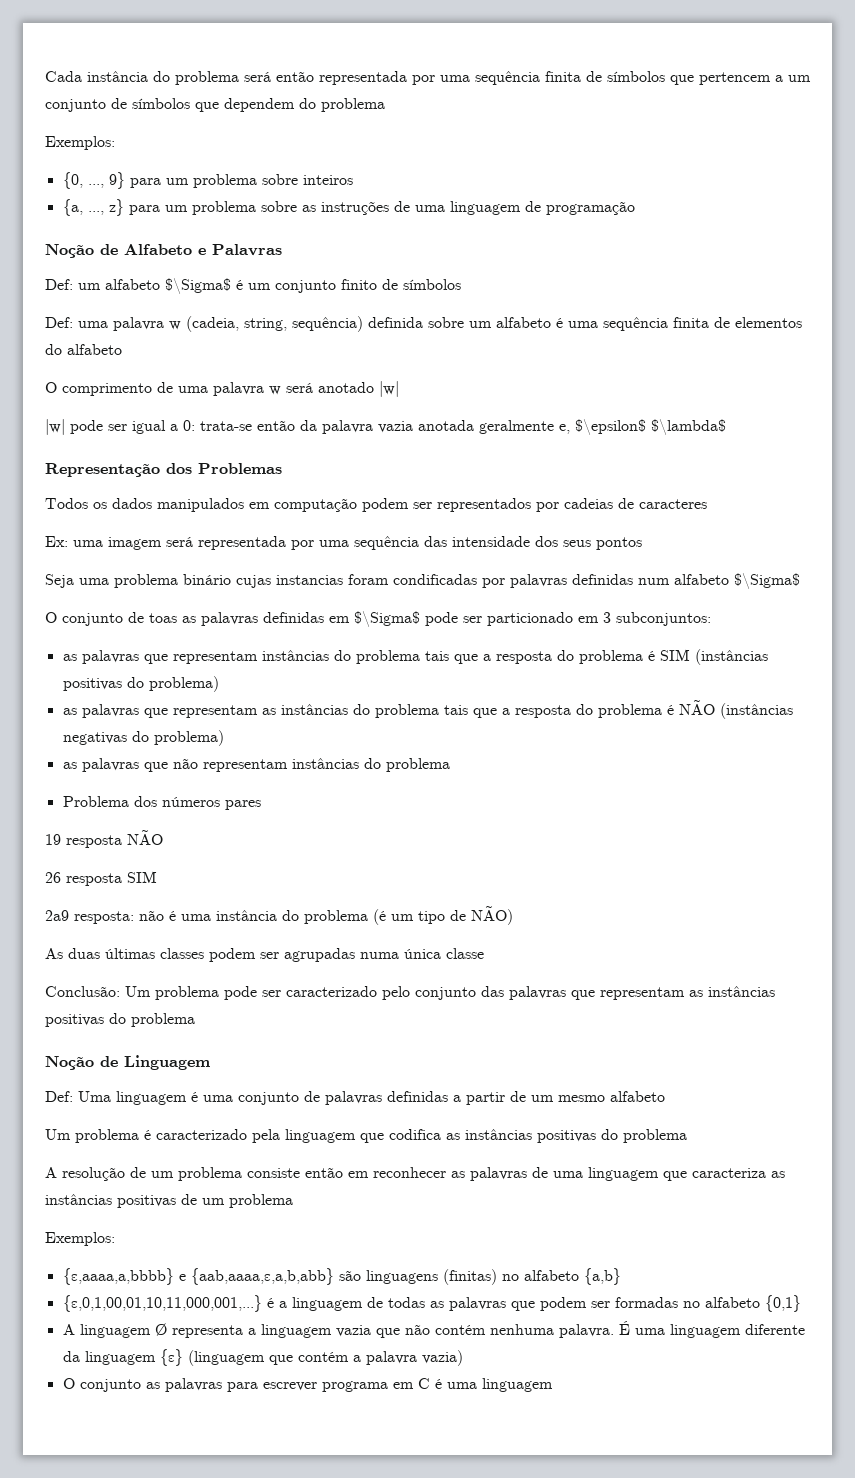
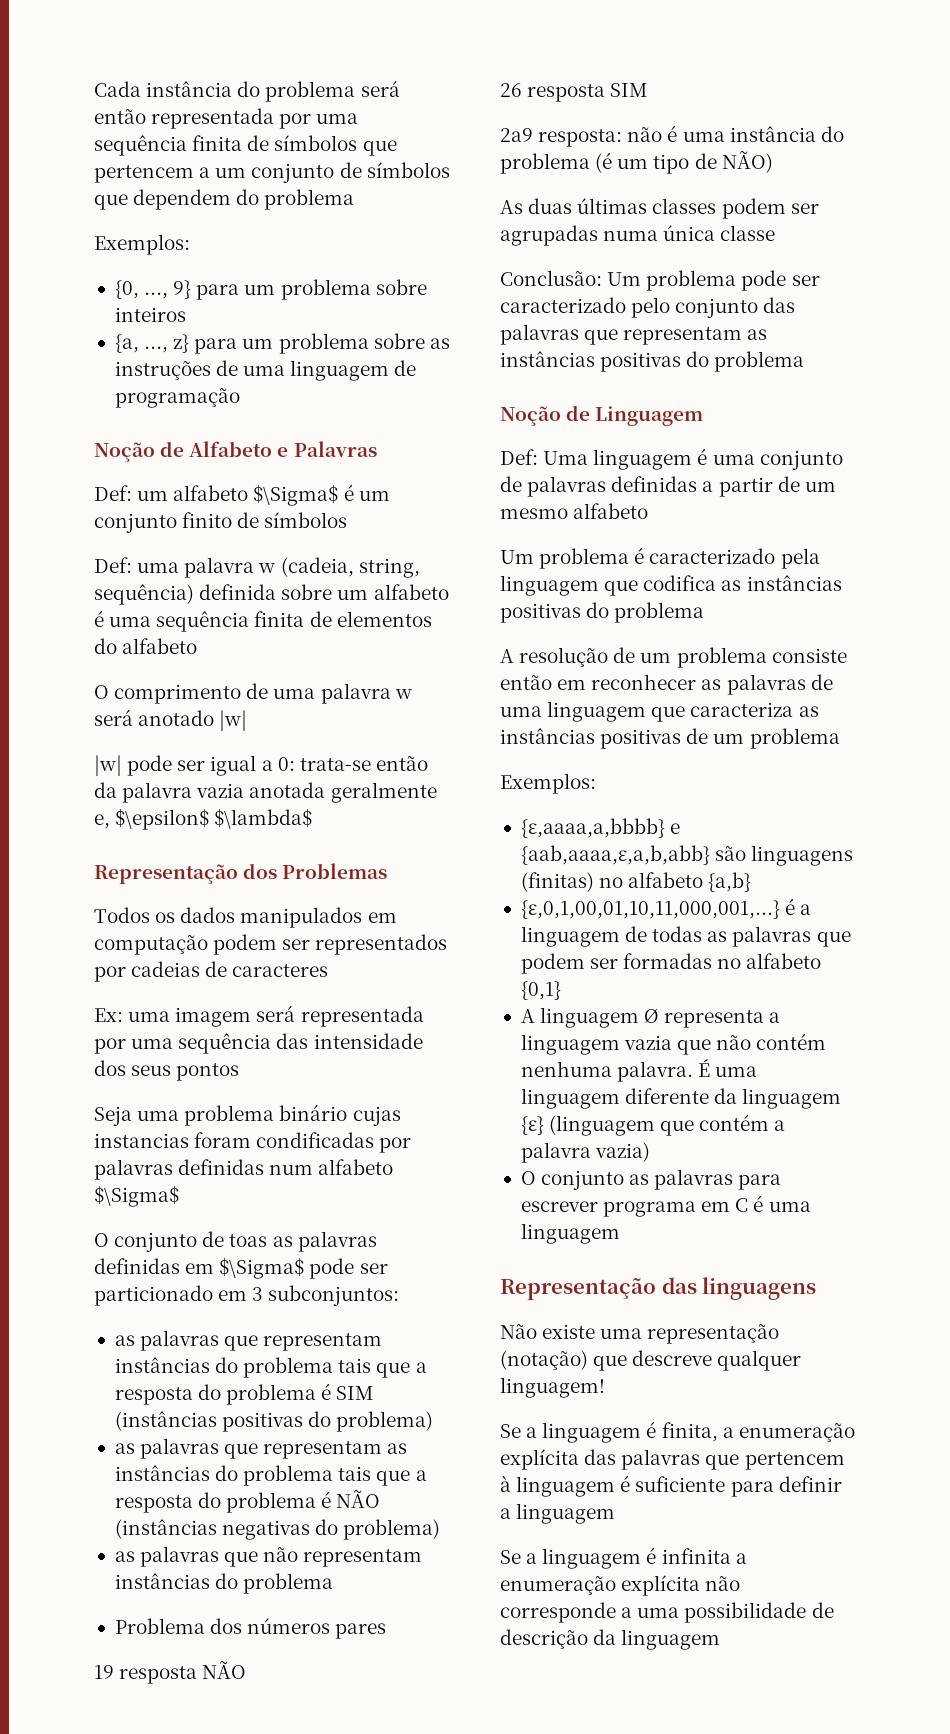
(553, 1385) none -> [500,1277,817,1300] [500,1324,780,1344] [500,1350,802,1371] [500,1377,605,1398] [500,1421,855,1443] [500,1449,845,1470] [500,1475,842,1497] [500,1503,616,1524] [500,1547,747,1569] [500,1575,741,1596] [500,1602,834,1623] [500,1629,721,1650] // Representação das linguagens // Não existe uma representação (notação) que descreve qualquer linguagem! // Se a linguagem é finita, a enumeração explícita das palavras que pertencem à linguagem é suficiente para definir a linguagem // Se a linguagem é infinita a enumeração explícita não corresponde a uma possibilidade de descrição da linguagem

